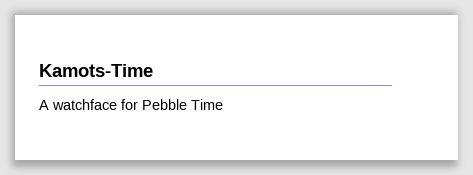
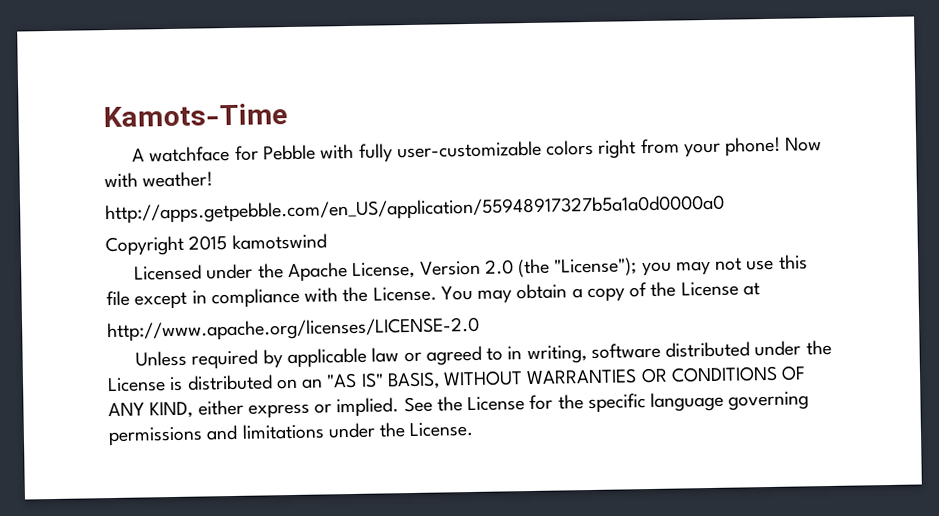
[191,99,223,110] Time -> [320,136,823,163] [104,171,214,189] [105,194,725,225] [105,233,327,257] [134,254,808,283] [106,281,760,310] [107,316,480,343] [135,339,832,370] [107,365,807,393] [108,391,810,419] [108,421,474,447] with fully user-customizable colors right from your phone! Now with weather! // http://apps.getpebble.com/en_US/application/55948917327b5a1a0d0000a0 // Copyright 2015 kamotswind // Licensed under the Apache License, Version 2.0 (the "License"); you may not use this file except in compliance with the License. You may obtain a copy of the License at // http://www.apache.org/licenses/LICENSE-2.0 // Unless required by applicable law or agreed to in writing, software distributed under the License is distributed on an "AS IS" BASIS, WITHOUT WARRANTIES OR CONDITIONS OF ANY KIND, either express or implied. See the License for the specific language governing permissions and limitations under the License.

